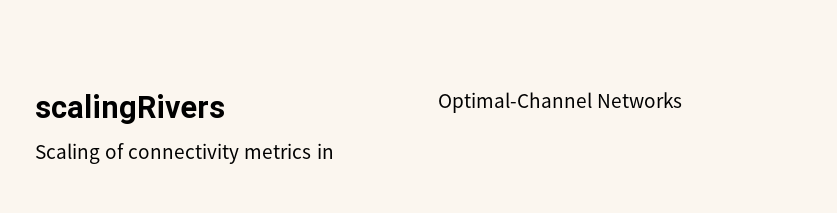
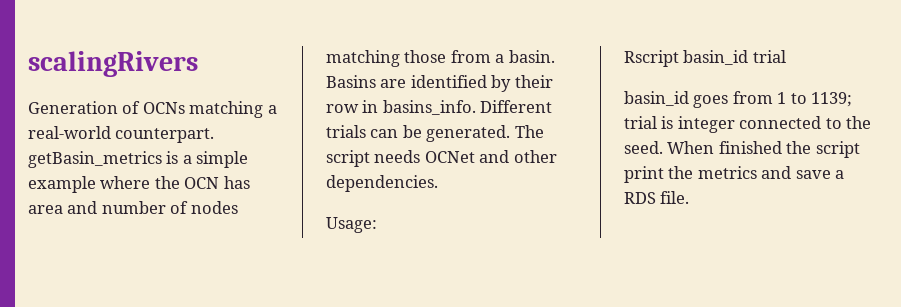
[35,143,334,164] [438,92,683,113] Scaling of connectivity metrics in Optimal-Channel Networks -> [28,101,277,118] [28,126,215,143] [28,151,249,168] [28,176,250,193] [28,201,238,214] [326,50,555,67] [326,75,553,92] [326,100,553,115] [326,125,544,142] [326,150,557,167] [326,175,438,192] [326,217,377,233] [624,50,786,67] [624,91,853,108] [624,116,872,133] [624,141,860,158] [624,166,845,183] [624,191,690,204] Generation of OCNs matching a real-world counterpart. getBasin_metrics is a simple example where the OCN has area and number of nodes matching those from a basin. Basins are identified by their row in basins_info. Different trials can be generated. The script needs OCNet and other dependencies. // Usage: // Rscript basin_id trial // basin_id goes from 1 to 1139; trial is integer connected to the seed. When finished the script print the metrics and save a RDS file.

